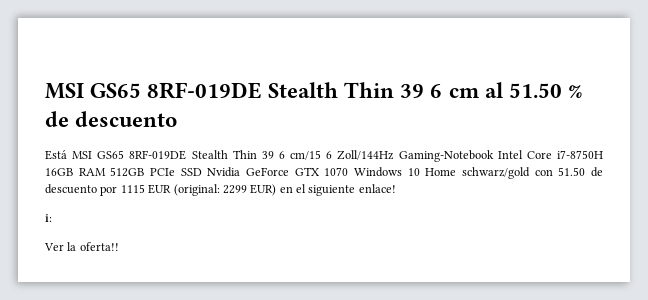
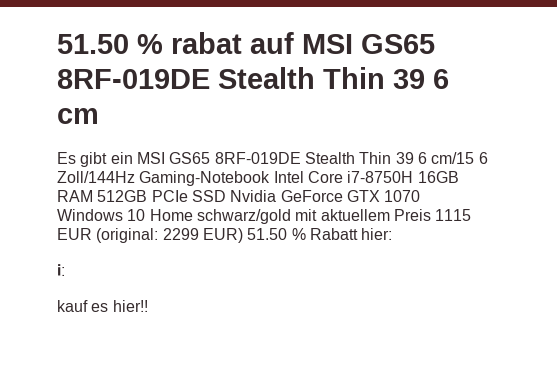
(45, 91) none -> [57,32,294,54] 51.50 % rabat auf
[484,82,582,98] [45,111,178,127] [45,150,67,160] al 51.50 % de descuento // Está -> [57,152,133,167] // Es gibt ein
[534,167,603,177] [45,184,118,196] con 51.50 de descuento por -> [295,209,431,221] mit aktuellem Preis
[279,184,396,196] [45,214,52,222] [44,242,119,251] en el siguiente enlace! // ℹ: // Ver la oferta!! -> [247,228,393,240] [57,264,65,276] [57,300,148,312] 51.50 % Rabatt hier: // ℹ: // kauf es hier!!

